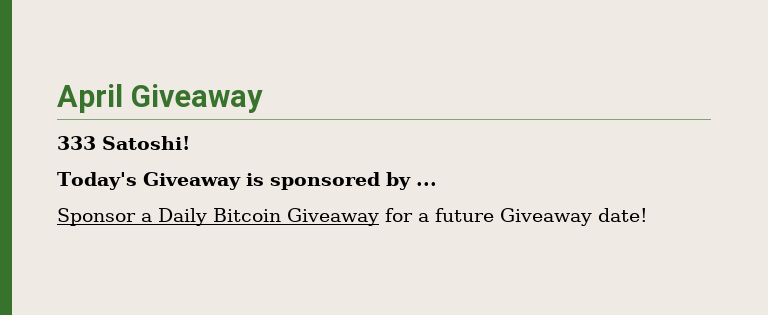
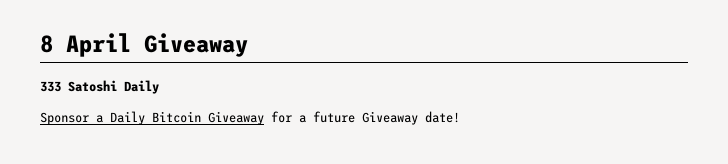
(57, 98) none -> [40,35,53,53] 8
[102,136,190,150] [57,172,437,190] Satoshi! // Today's Giveaway is sponsored by ... -> [68,80,159,94] Satoshi Daily

